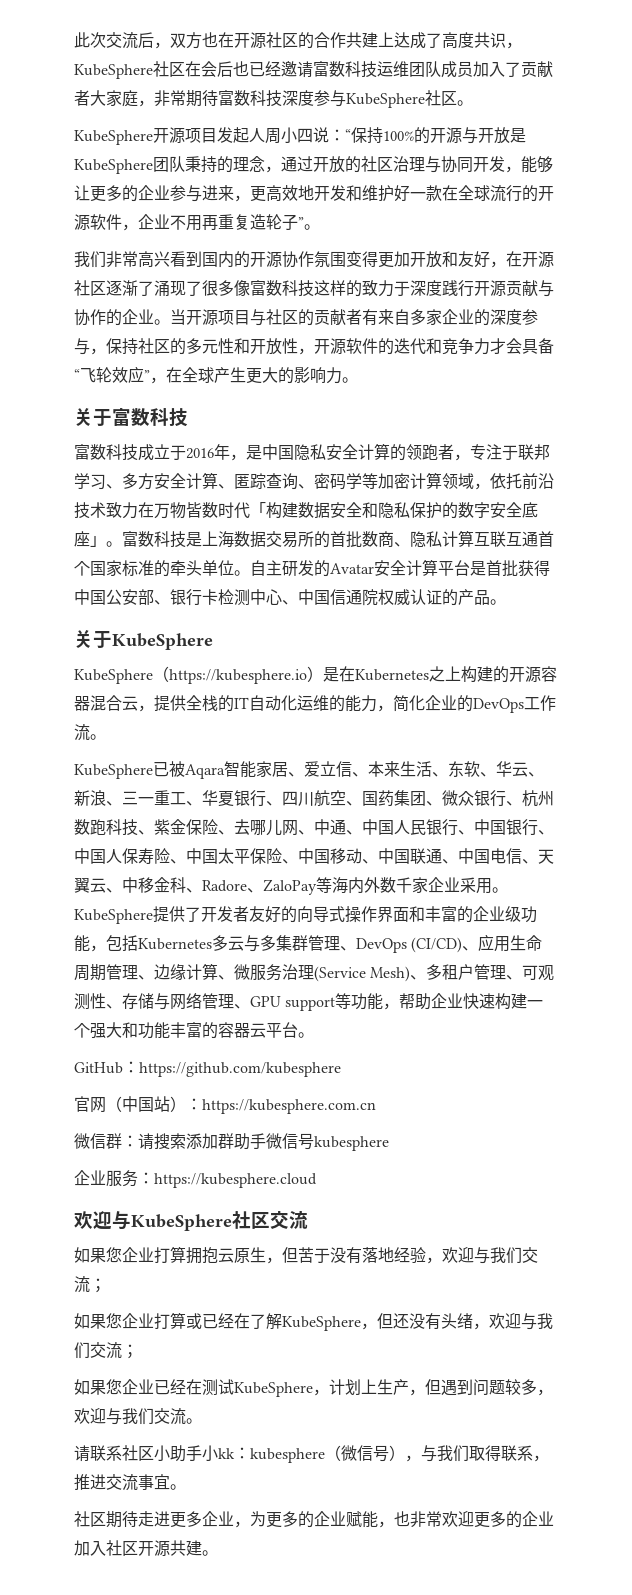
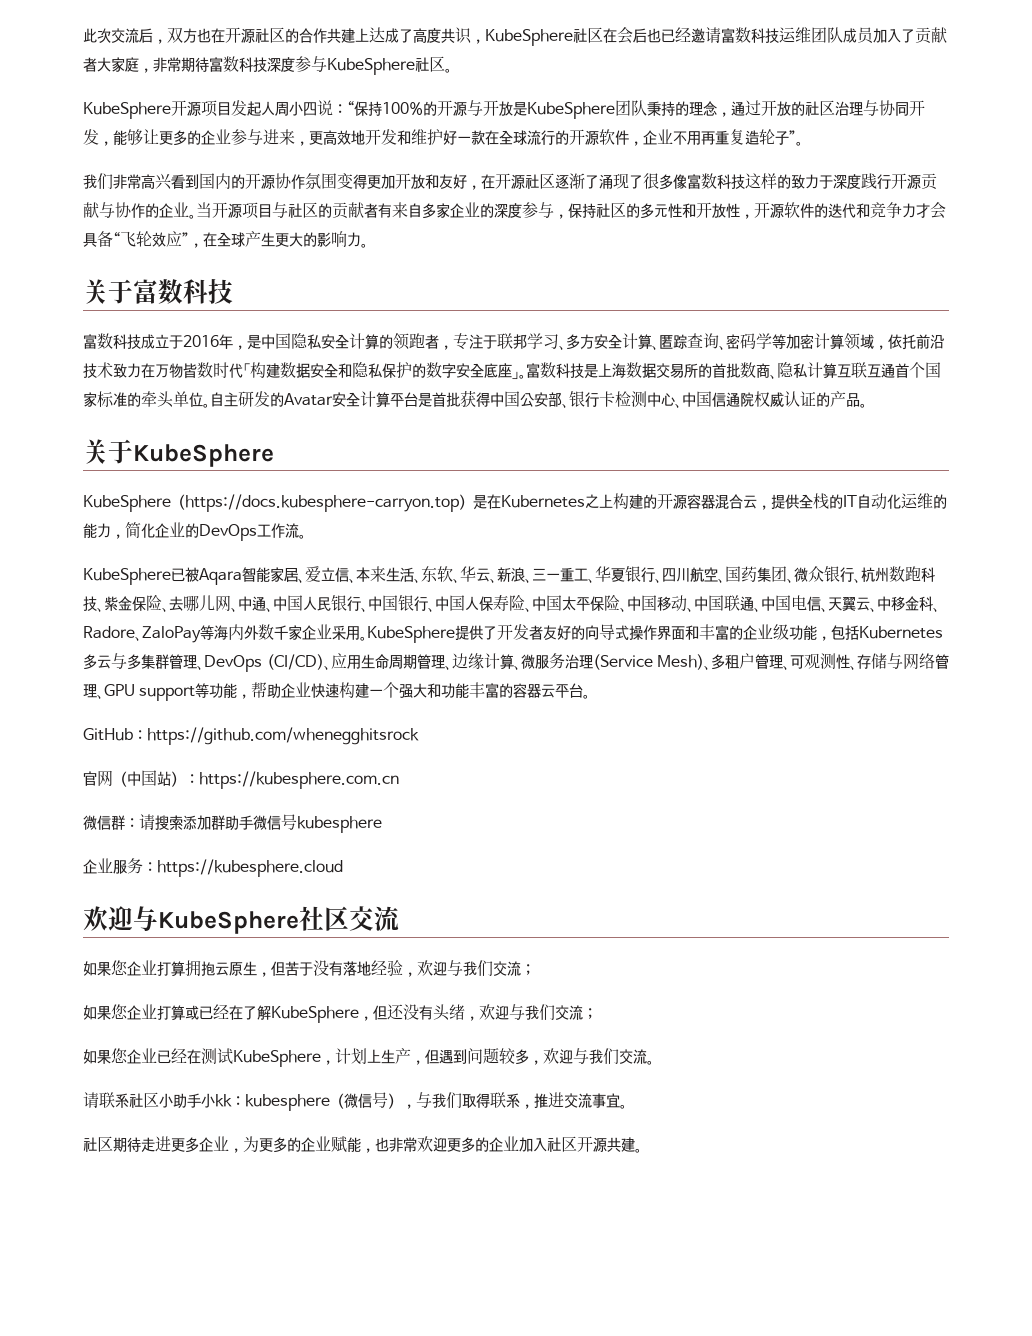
[169,669,307,684] https://kubesphere.io -> [185,494,459,512] https://docs.kubesphere-carryon.top
[139,1062,341,1077] https://github.com/kubesphere -> [147,727,419,745] https://github.com/whenegghitsrock

